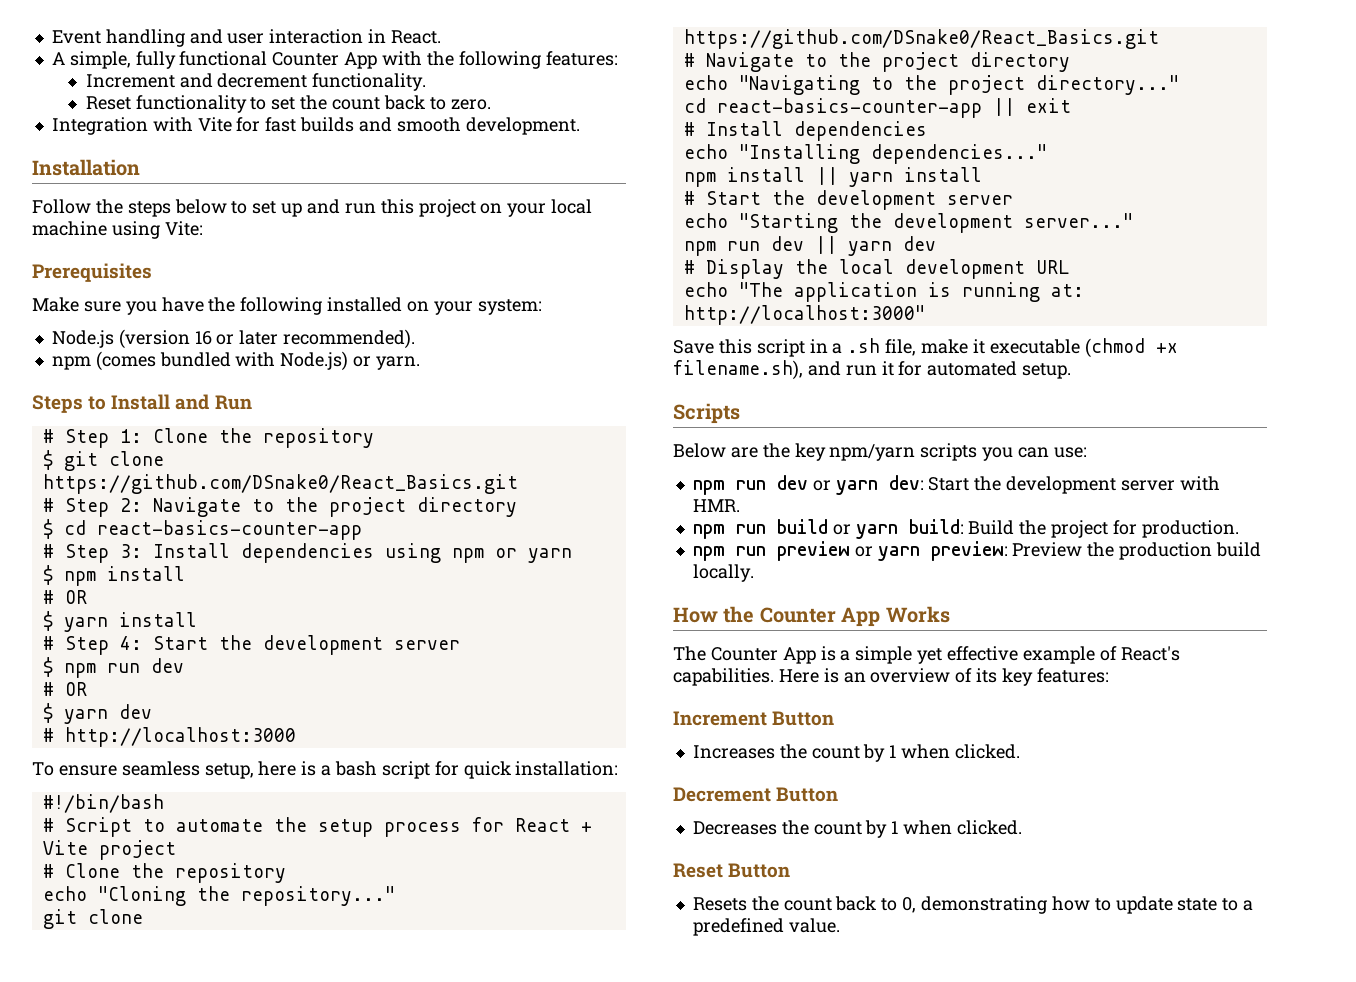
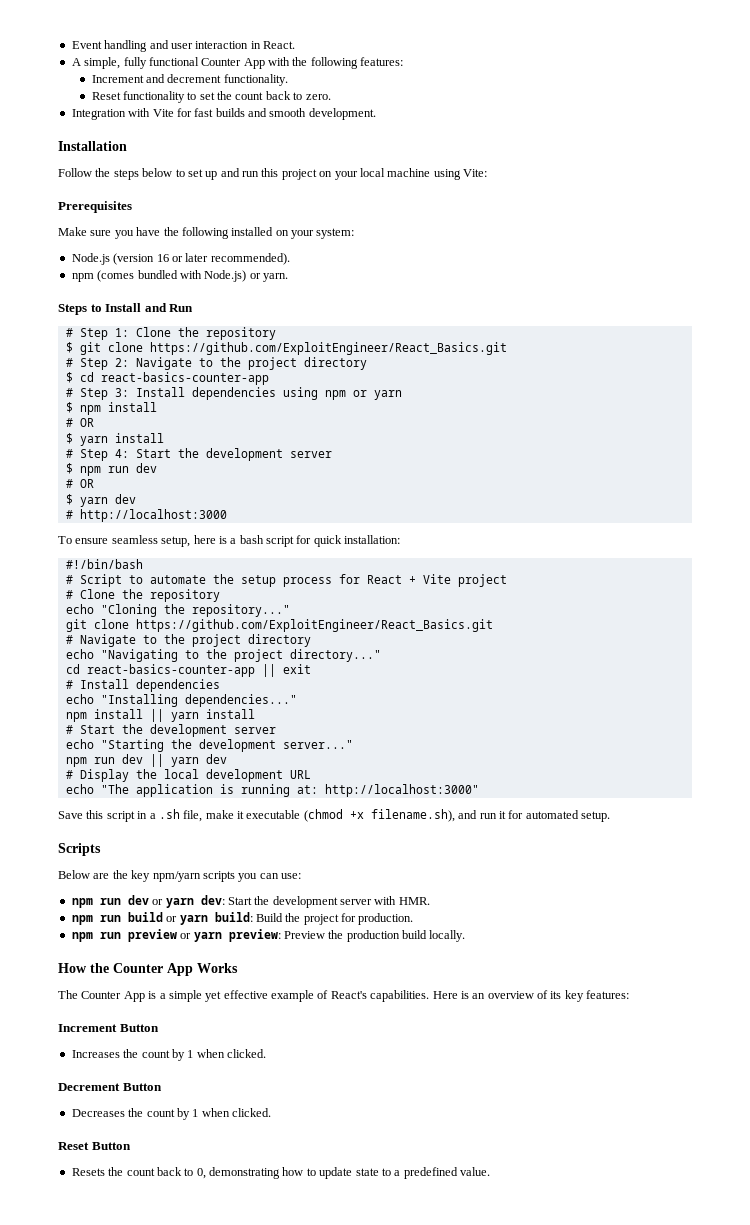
[42,474,518,494] https://github.com/DSnake0/React_Basics.git -> [149,342,507,355] https://github.com/ExploitEngineer/React_Basics.git
[683,29,1159,49] https://github.com/DSnake0/React_Basics.git -> [135,619,493,632] https://github.com/ExploitEngineer/React_Basics.git

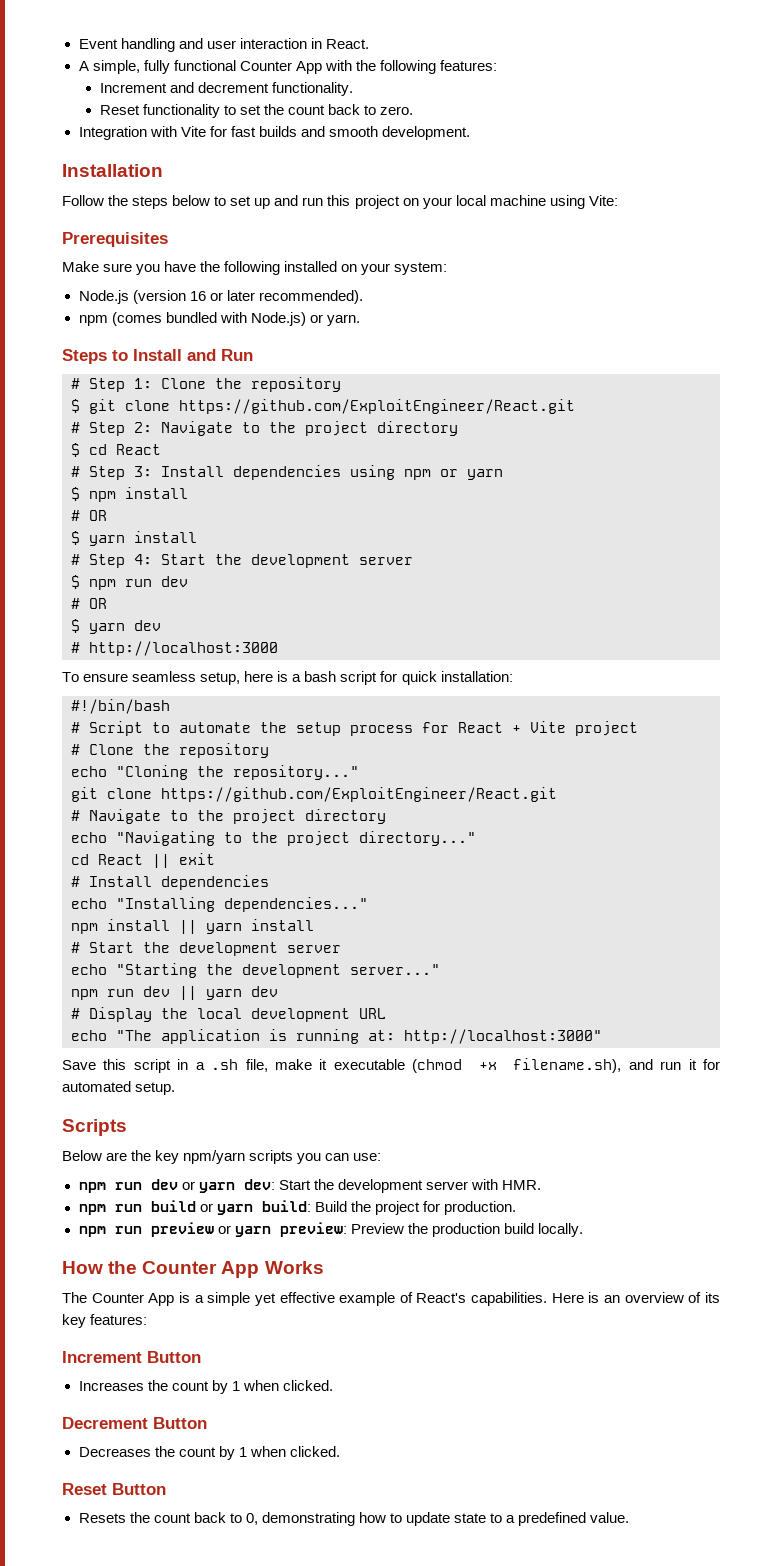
[149,342,507,355] https://github.com/ExploitEngineer/React_Basics.git -> [179,399,575,414] https://github.com/ExploitEngineer/React.git
[100,372,269,385] react-basics-counter-app -> [116,444,161,455] React
[135,619,493,632] https://github.com/ExploitEngineer/React_Basics.git -> [161,787,557,802] https://github.com/ExploitEngineer/React.git
[86,664,255,677] react-basics-counter-app -> [98,854,143,865] React

